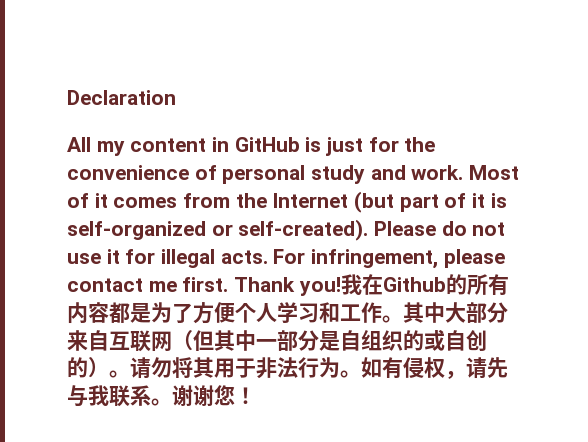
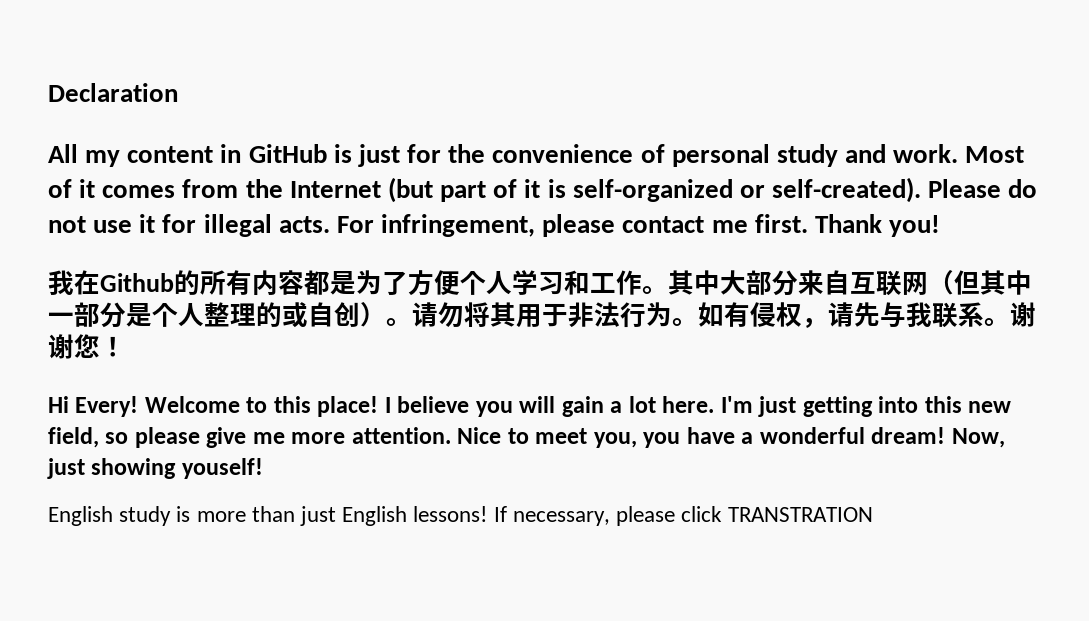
(341, 286) none -> (941, 226) //
[340,330,403,351] 自组织 -> [152,302,256,327] 个人整理
[67,357,88,378] 的 -> (360, 314) none
(256, 395) none -> [48,396,1012,417] [48,427,1005,448] [47,458,263,479] [48,506,873,526] // Hi Every! Welcome to this place! I believe you will gain a lot here. I'm just getting into this new field, so please give me more attention. Nice to meet you, you have a wonderful dream! Now, just showing youself! // English study is more than just English lessons! If necessary, please click TRANSTRATION

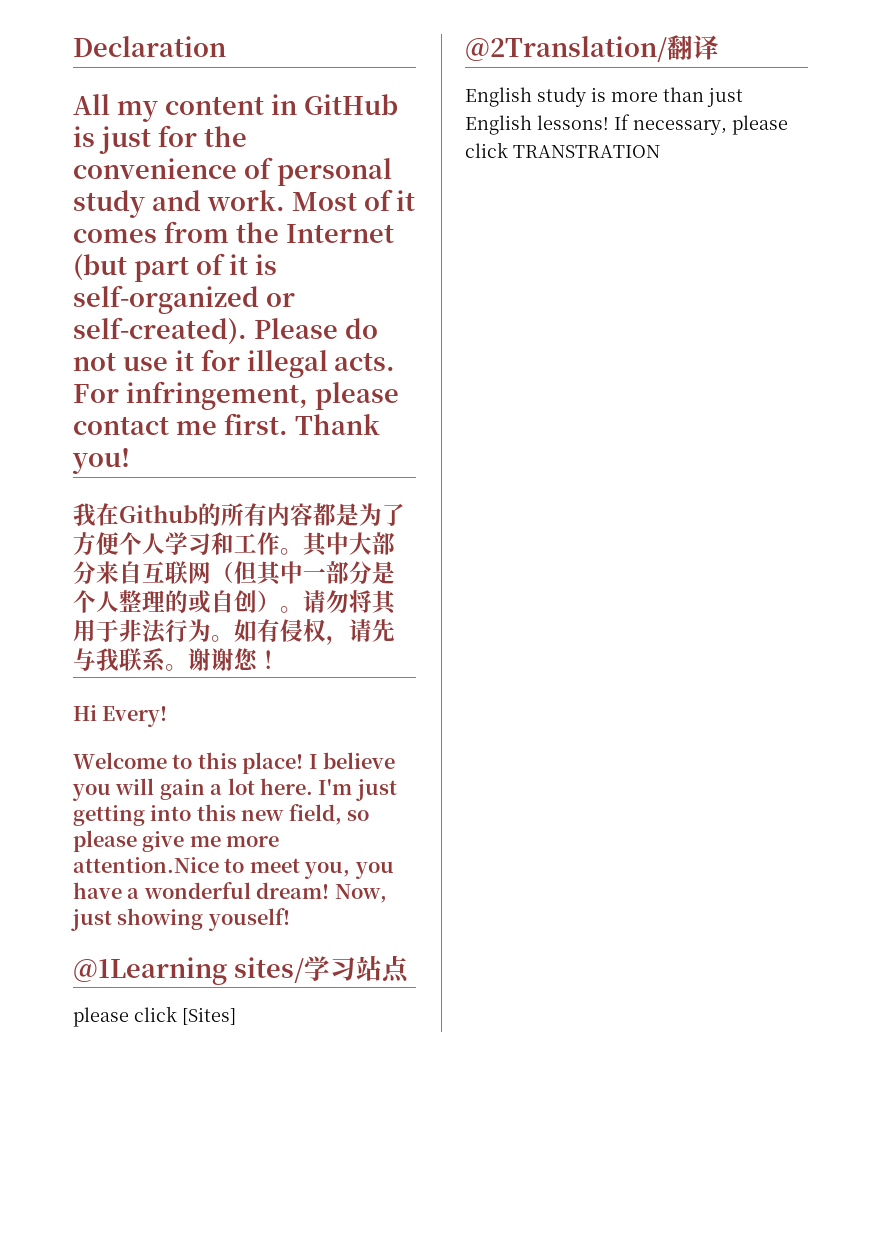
(139, 406) none -> (168, 716) //
[351,427,502,444] attention. Nice -> [73,857,219,873] attention.Nice
(263, 468) none -> [73,955,409,985] [73,1006,236,1027] [465,35,719,62] // @1Learning sites/学习站点 // please click [Sites] // @2Translation/翻译

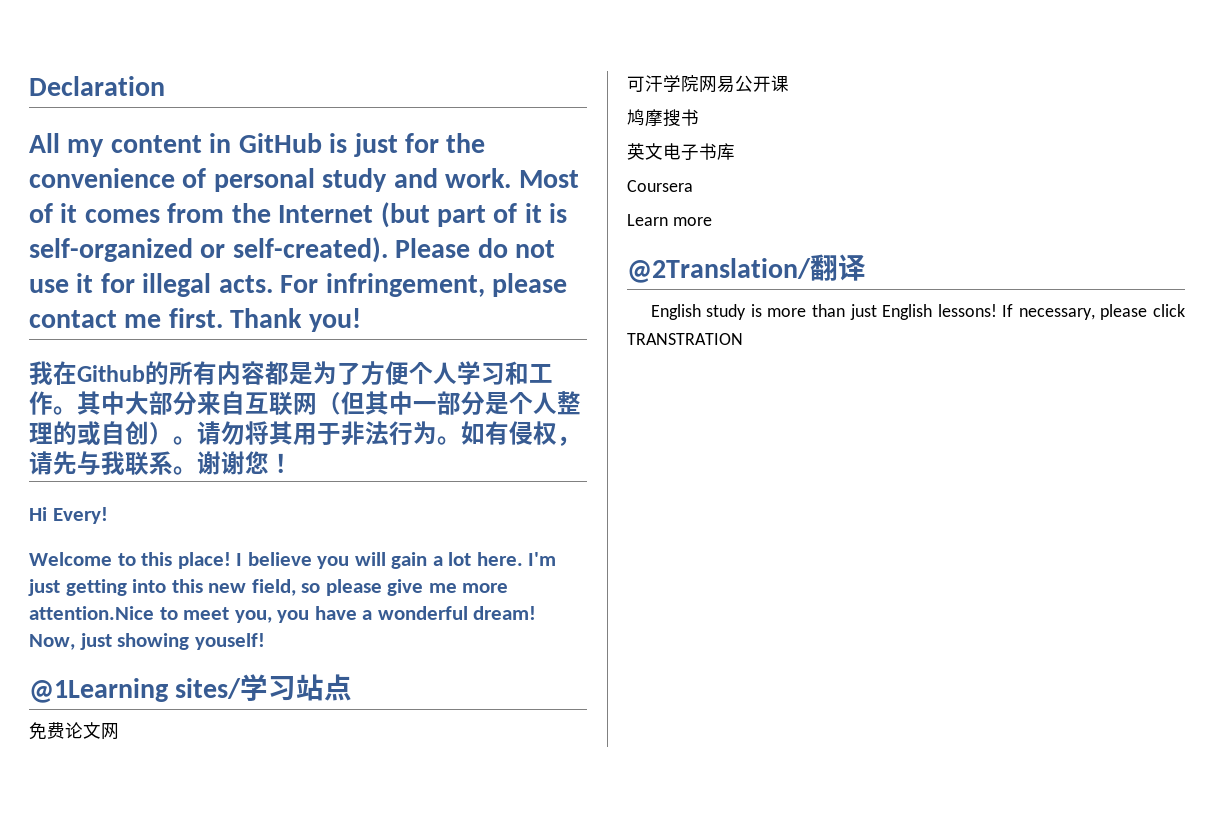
[73,1006,236,1027] please click [Sites] -> [29,722,119,740] [627,75,789,93] [627,109,699,127] [627,143,735,161] [627,180,693,192] [627,214,712,226] 免费论文网 // 可汗学院网易公开课 // 鸠摩搜书 // 英文电子书库 // Coursera // Learn more

